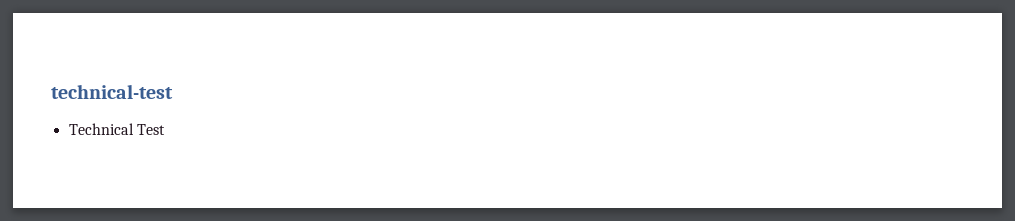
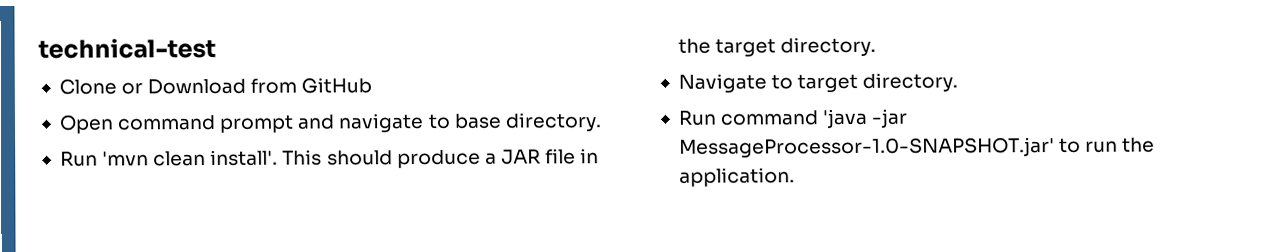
[68,123,165,135] Technical Test -> [58,77,373,95] [58,112,602,134] [59,148,600,169] [677,36,877,57] [677,72,959,93] [677,108,909,129] [678,137,1156,158] [678,167,795,187] Clone or Download from GitHub // Open command prompt and navigate to base directory. // Run 'mvn clean install'. This should produce a JAR file in the target directory. // Navigate to target directory. // Run command 'java -jar MessageProcessor-1.0-SNAPSHOT.jar' to run the application.

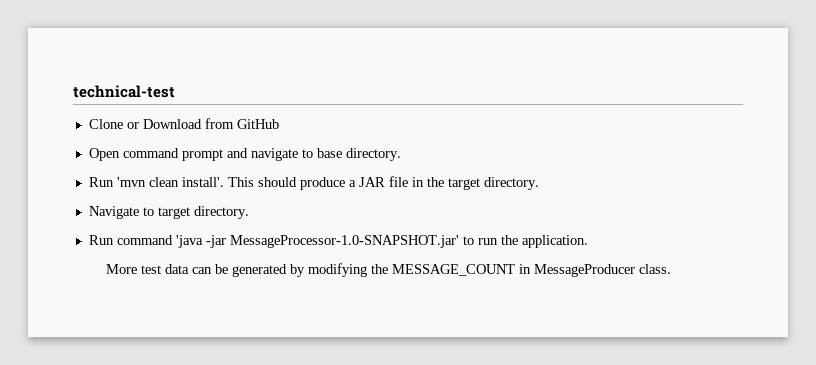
(795, 177) none -> [106,263,672,277] // More test data can be generated by modifying the MESSAGE_COUNT in MessageProducer class.

